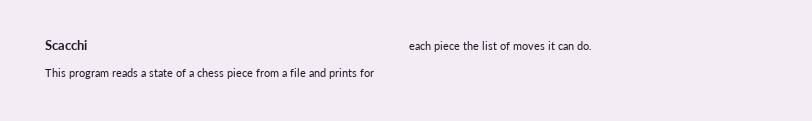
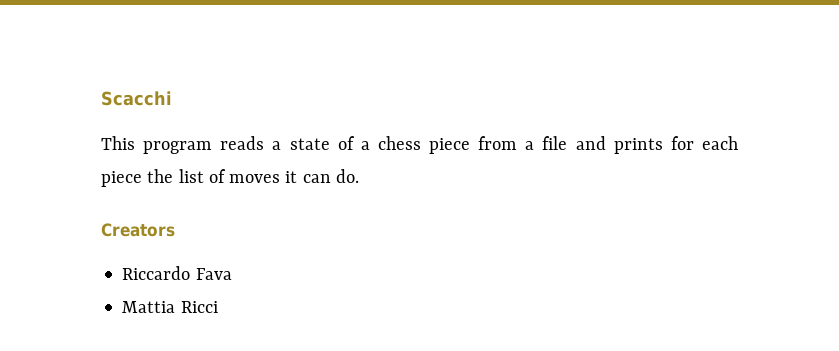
(592, 45) none -> [101,223,175,237] [122,266,232,280] [122,301,218,313] // Creators // Riccardo Fava // Mattia Ricci

